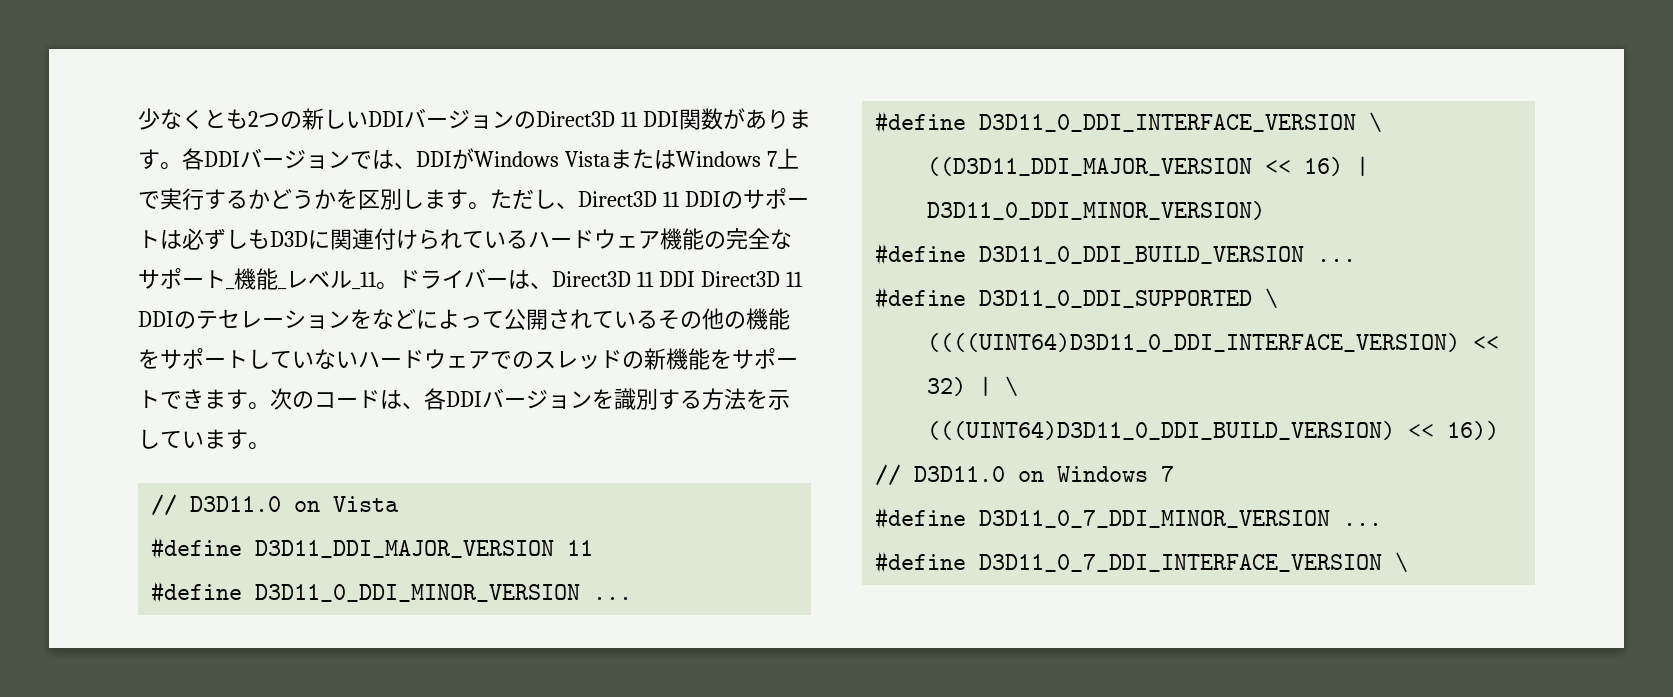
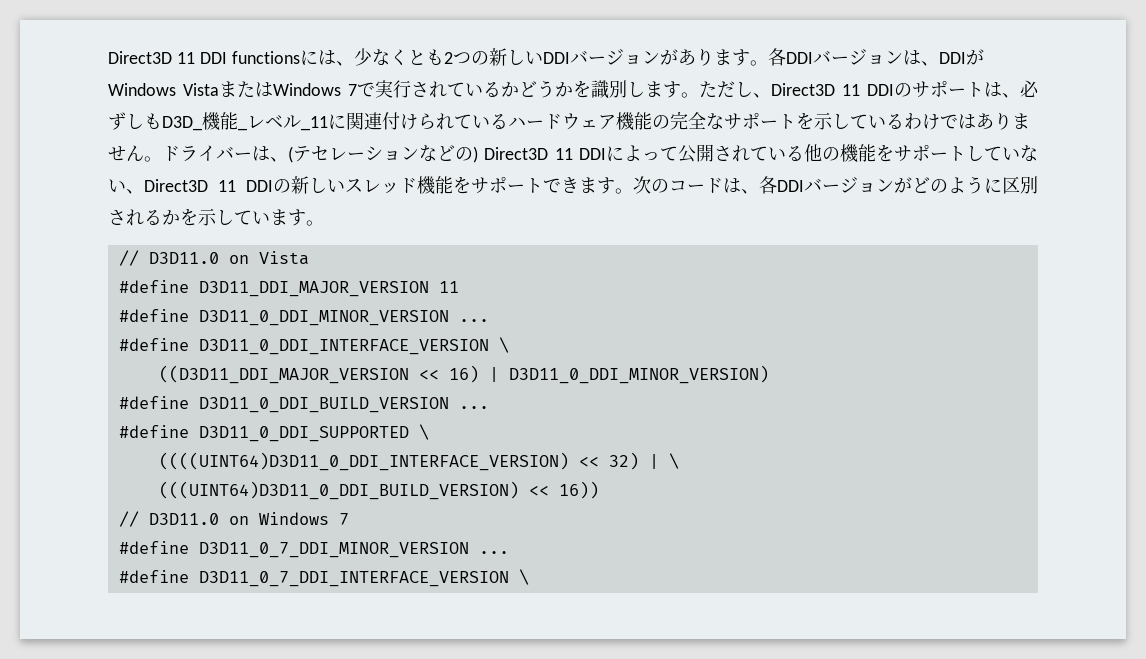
(138, 119) none -> [108,50,354,66] Direct3D 11 DDI functionsには、
[514,108,723,130] のDirect3D 11 DDI関数 -> (660, 57) none
[350,151,372,169] で -> (903, 57) none
[776,148,799,169] [138,188,226,210] 上で実行す -> [357,80,483,98] で実行されてい
[358,190,380,210] 区 -> [591,80,609,99] 識
(182, 239) none -> [1002,93,1020,98] 、
[270,231,308,247] D3D -> [162,112,247,131] [247,115,328,131] D3D_機能_レベル_11
[226,268,803,290] [138,309,416,329] _機能_レベル_11。ドライバーは、Direct3D 11 DDI Direct3D 11 DDIのテセレーションをなど -> [796,112,1030,130] [108,145,606,163] を示しているわけではありません。ドライバーは、(テセレーションなどの) Direct3D 11 DDI
[658,310,702,329] その -> (804, 153) none
[358,349,534,369] ハードウェアでの -> [126,176,345,194] 、Direct3D 11 DDIの新しい
[622,348,666,370] の新 -> (417, 186) none
[592,388,746,410] を識別する方法 -> [894,176,1038,194] [108,209,180,226] がどのように区別されるか

